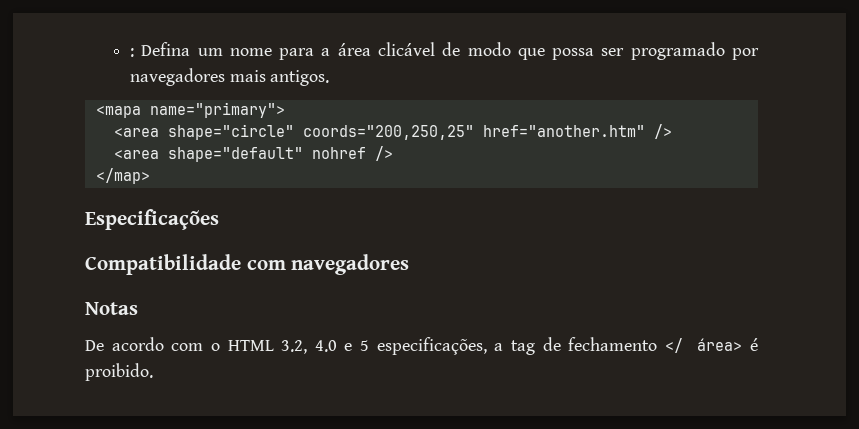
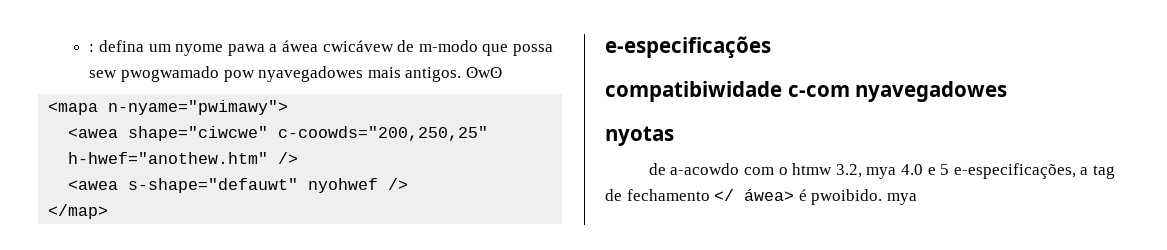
[141,42,760,60] [130,68,226,86] Defina um nome para a área clicável de modo que possa ser programado por navegadores -> [98,40,553,56] [89,66,364,82] defina um nyome pawa a áwea cwicávew de m-modo que possa sew pwogwamado pow nyavegadowes
(330, 78) none -> [465,67,502,78] ʘwʘ
[149,102,285,118] [113,124,672,140] [113,146,393,162] [95,168,150,184] [85,209,219,230] [85,254,410,275] [85,302,138,315] [85,337,308,354] name="primary"> // <area shape="circle" coords="200,250,25" href="another.htm" /> // <area shape="default" nohref /> // </map> // Especificações // Compatibilidade com navegadores // Notas // De acordo com o HTML 3.2, -> [108,100,289,115] [68,126,489,141] [68,152,299,164] [68,178,409,193] [48,204,109,219] [605,36,771,58] [605,81,1008,102] [605,126,674,146] [648,163,897,179] n-nyame="pwimawy"> // <awea shape="ciwcwe" c-coowds="200,250,25" h-hwef="anothew.htm" /> // <awea s-shape="defauwt" nyohwef /> // </map> // e-especificações // compatibiwidade c-com nyavegadowes // nyotas // de a-acowdo com o htmw 3.2, mya
[376,337,487,355] especificações, -> [953,163,1076,179] e-especificações,
[697,338,758,351] [85,363,153,381] área> é proibido. -> [744,189,917,205] áwea> é pwoibido. mya

